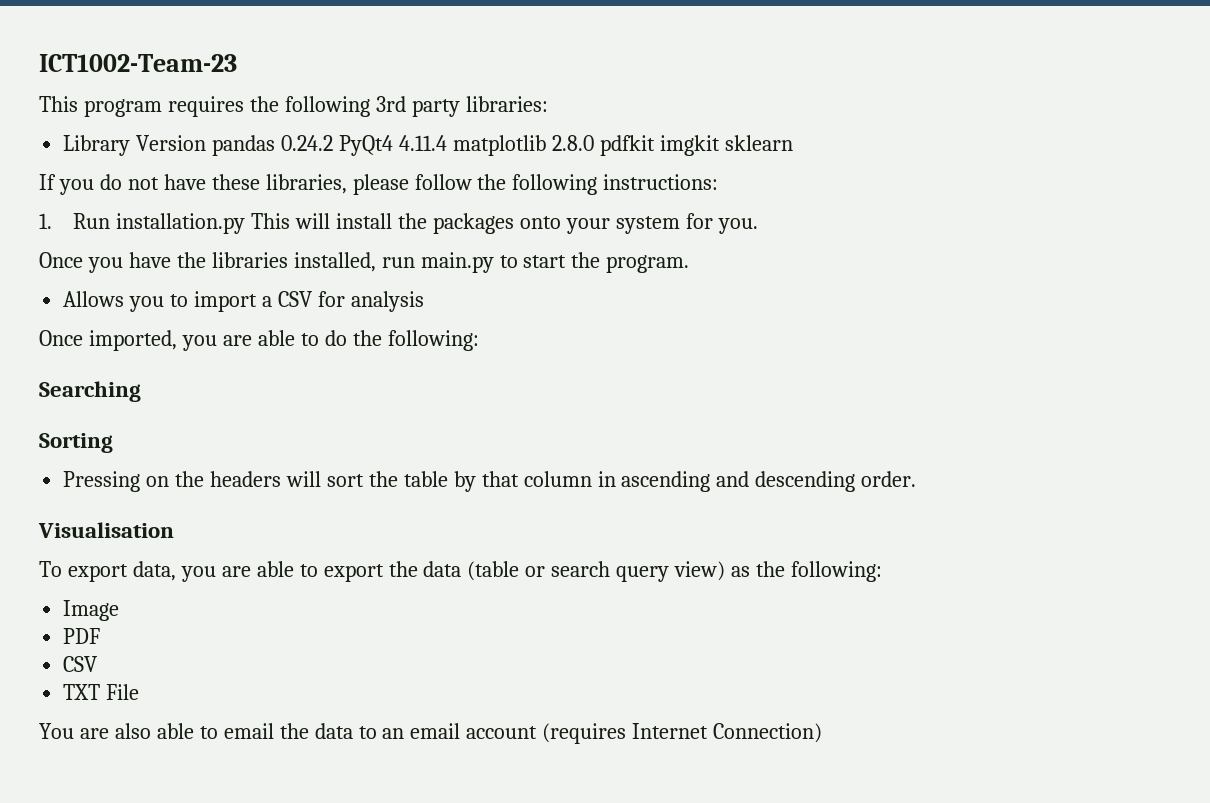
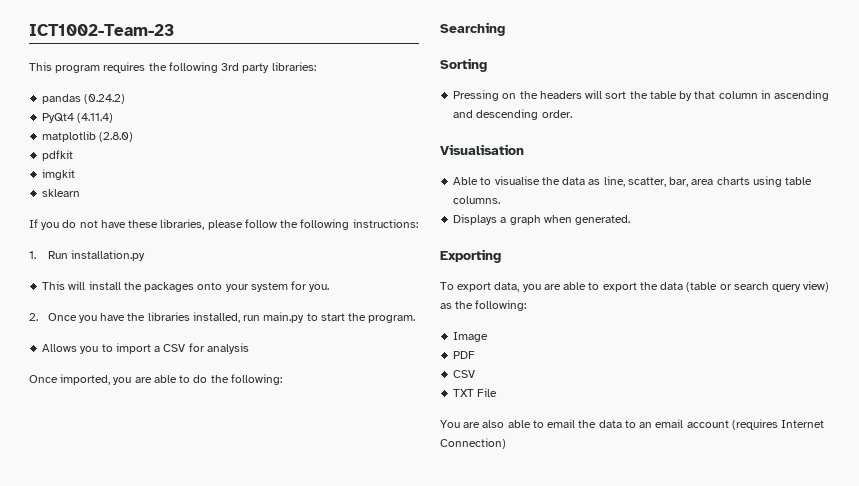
[63,135,594,156] Library Version pandas 0.24.2 PyQt4 4.11.4 matplotlib 2.8.0 -> [42,94,126,104] [42,113,114,123] [42,131,134,142] pandas (0.24.2) // PyQt4 (4.11.4) // matplotlib (2.8.0) //
(655, 145) none -> (74, 155) //
(720, 145) none -> (76, 174) //
(246, 223) none -> (145, 255) //
(758, 226) none -> [29,313,38,321] 2.
(174, 530) none -> [453,176,813,187] [453,196,501,204] [453,214,631,225] [440,249,501,263] // Able to visualise the data as line, scatter, bar, area charts using table columns. // Displays a graph when generated. // Exporting

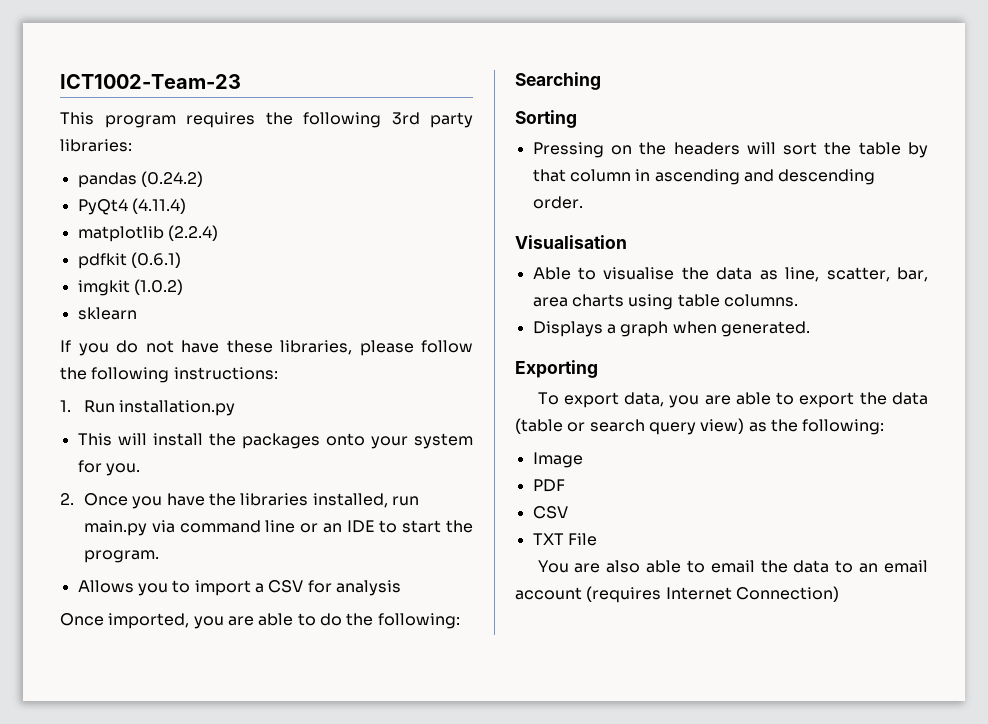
[99,132,134,142] (2.8.0) -> [167,225,218,241] (2.2.4)
(74, 155) none -> [130,252,181,268] (0.6.1)
(76, 174) none -> [133,279,183,295] (1.0.2)
(305, 317) none -> [151,520,375,533] via command line or an IDE

